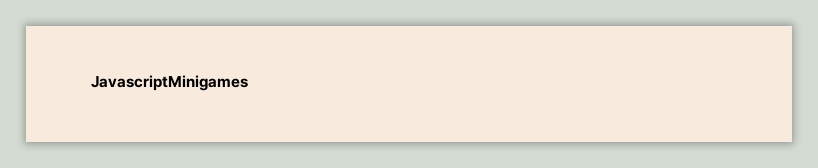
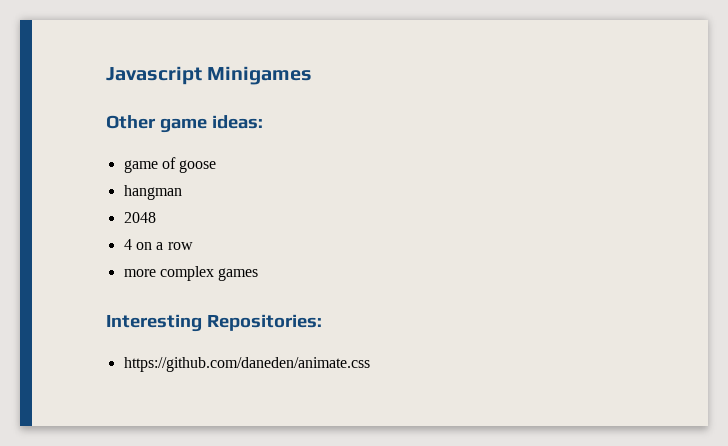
[91,75,248,91] JavascriptMinigames -> [106,66,313,85] [106,115,263,133] [123,157,217,173] [123,185,182,200] [123,212,156,223] [123,239,193,250] [123,266,259,281] [106,314,322,332] [123,357,370,372] Javascript Minigames // Other game ideas: // game of goose // hangman // 2048 // 4 on a row // more complex games // Interesting Repositories: // https://github.com/daneden/animate.css

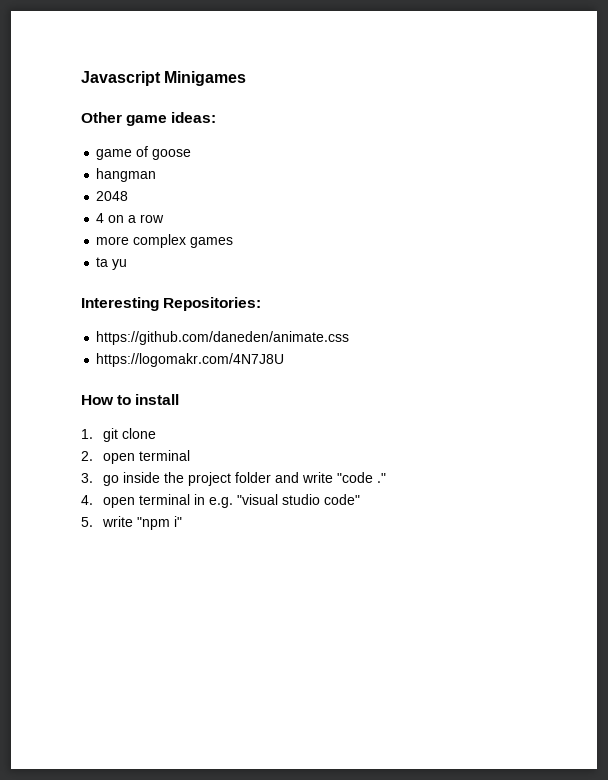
(259, 274) none -> [96,257,128,270] // ta yu
(370, 364) none -> [96,353,285,367] [81,394,180,405] [81,428,157,442] [81,450,191,464] [81,472,387,486] [81,494,361,508] [81,516,183,530] // https://logomakr.com/4N7J8U // How to install // 1. git clone // 2. open terminal // 3. go inside the project folder and write "code ." // 4. open terminal in e.g. "visual studio code" // 5. write "npm i"

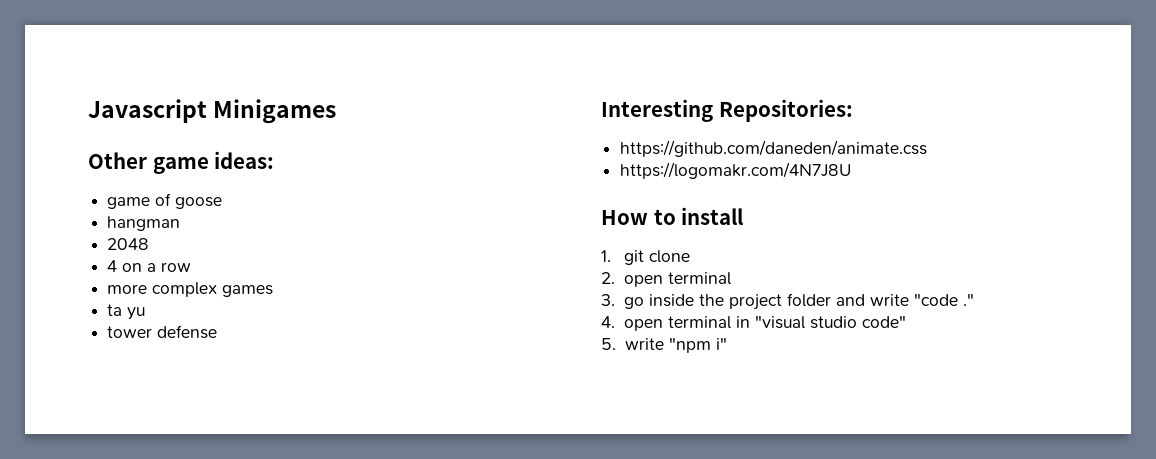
(128, 264) none -> [107,325,218,339] // tower defense
[209,497,234,508] e.g. -> (750, 322) none

